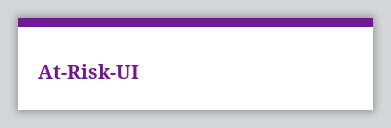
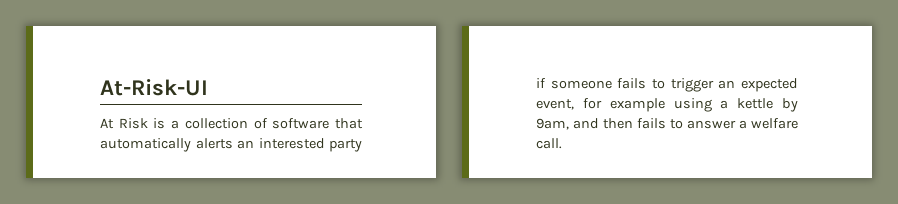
(139, 71) none -> [100,118,363,129] [100,138,362,152] [536,78,798,92] [536,98,798,112] [536,118,798,130] [536,138,562,149] // At Risk is a collection of software that automatically alerts an interested party if someone fails to trigger an expected event, for example using a kettle by 9am, and then fails to answer a welfare call.

